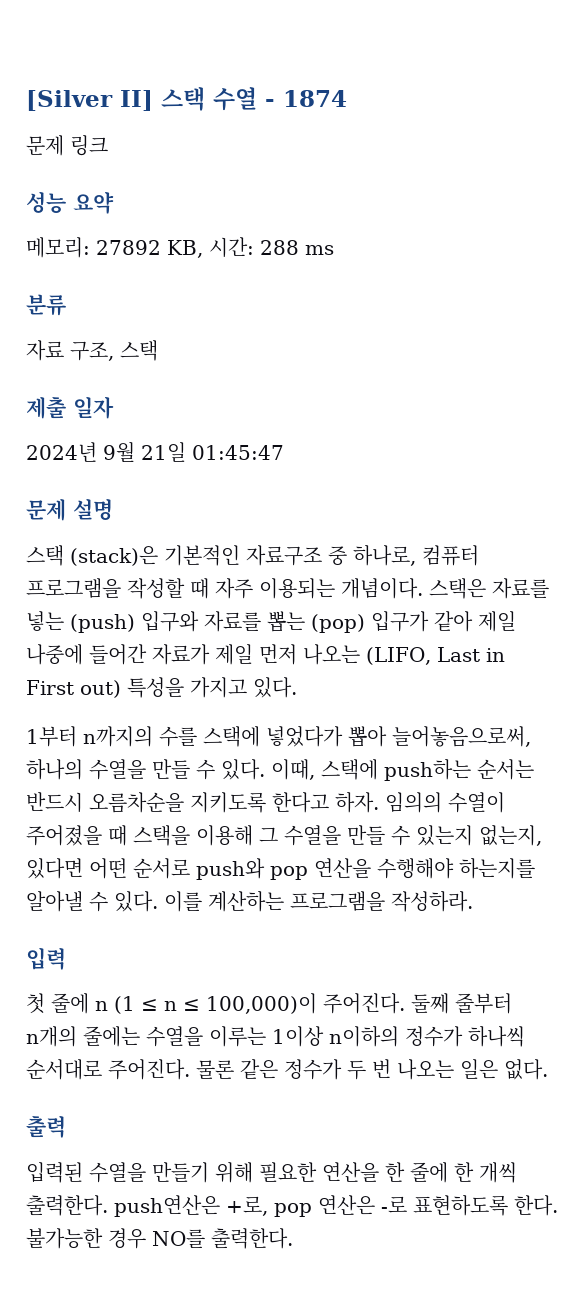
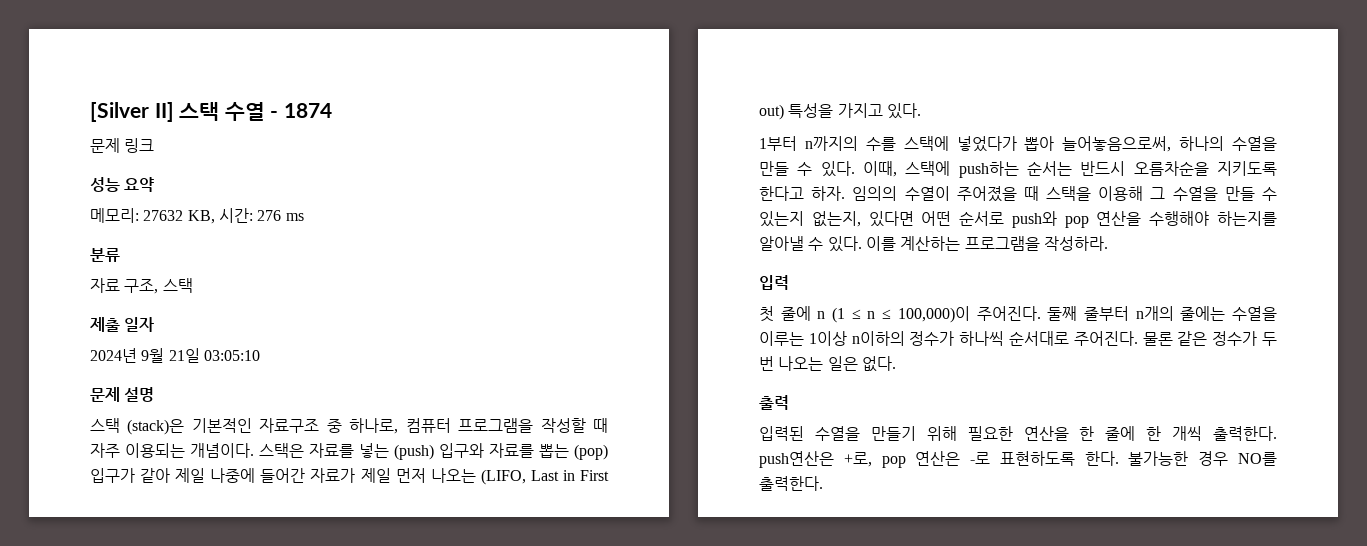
[96,240,161,255] 27892 -> [143,210,184,221] 27632
[260,240,299,255] 288 -> [257,210,282,221] 276
[192,445,284,460] 01:45:47 -> [203,350,260,361] 03:05:10

